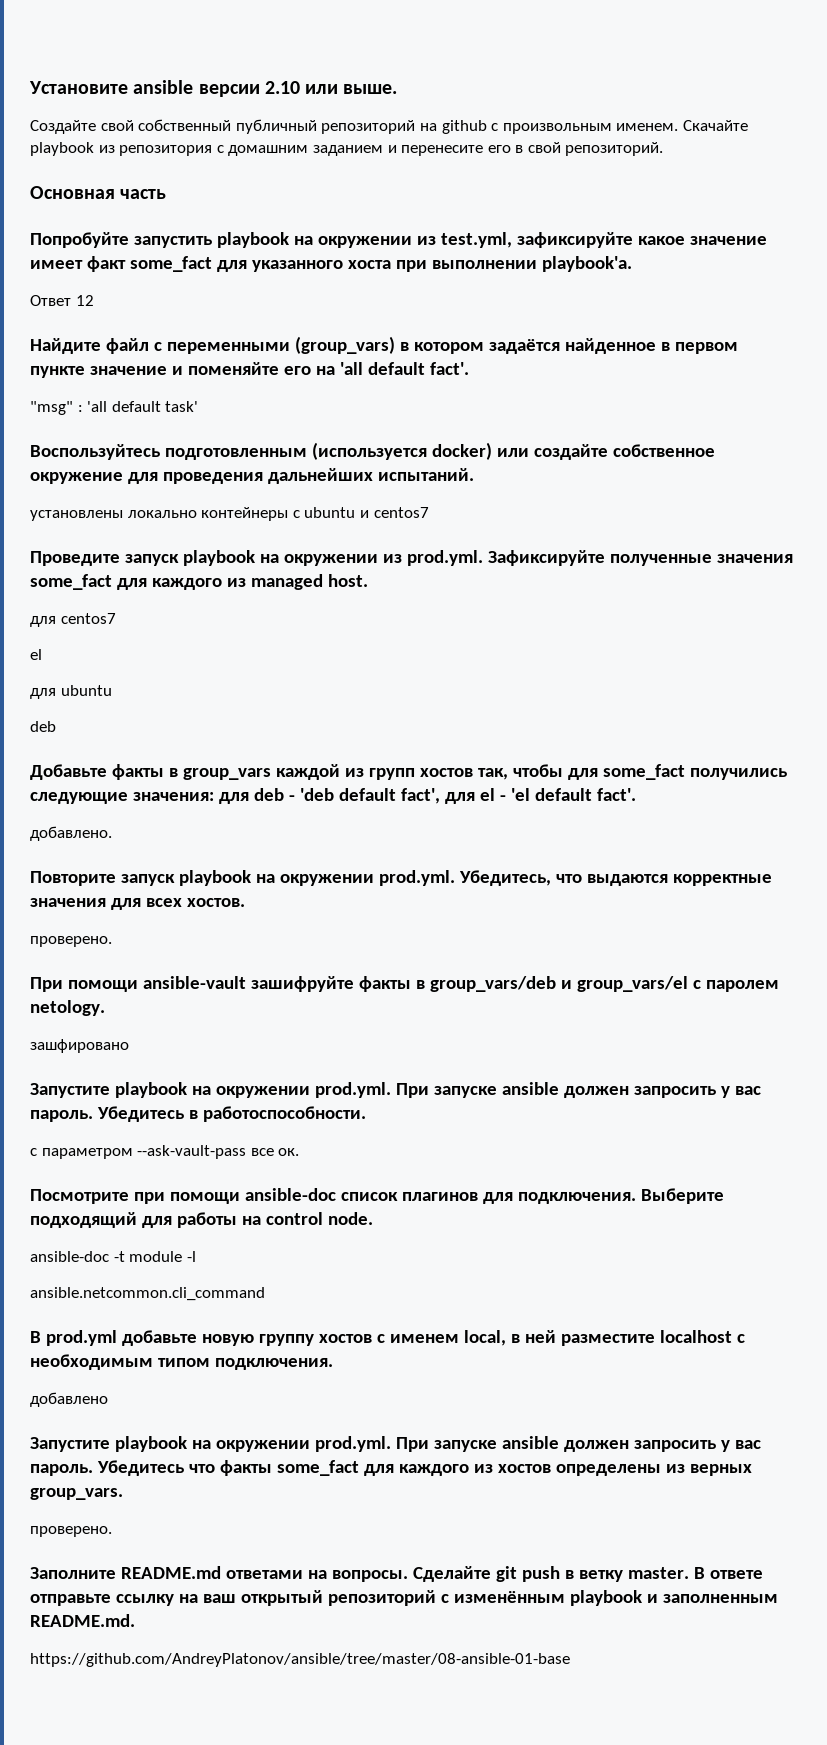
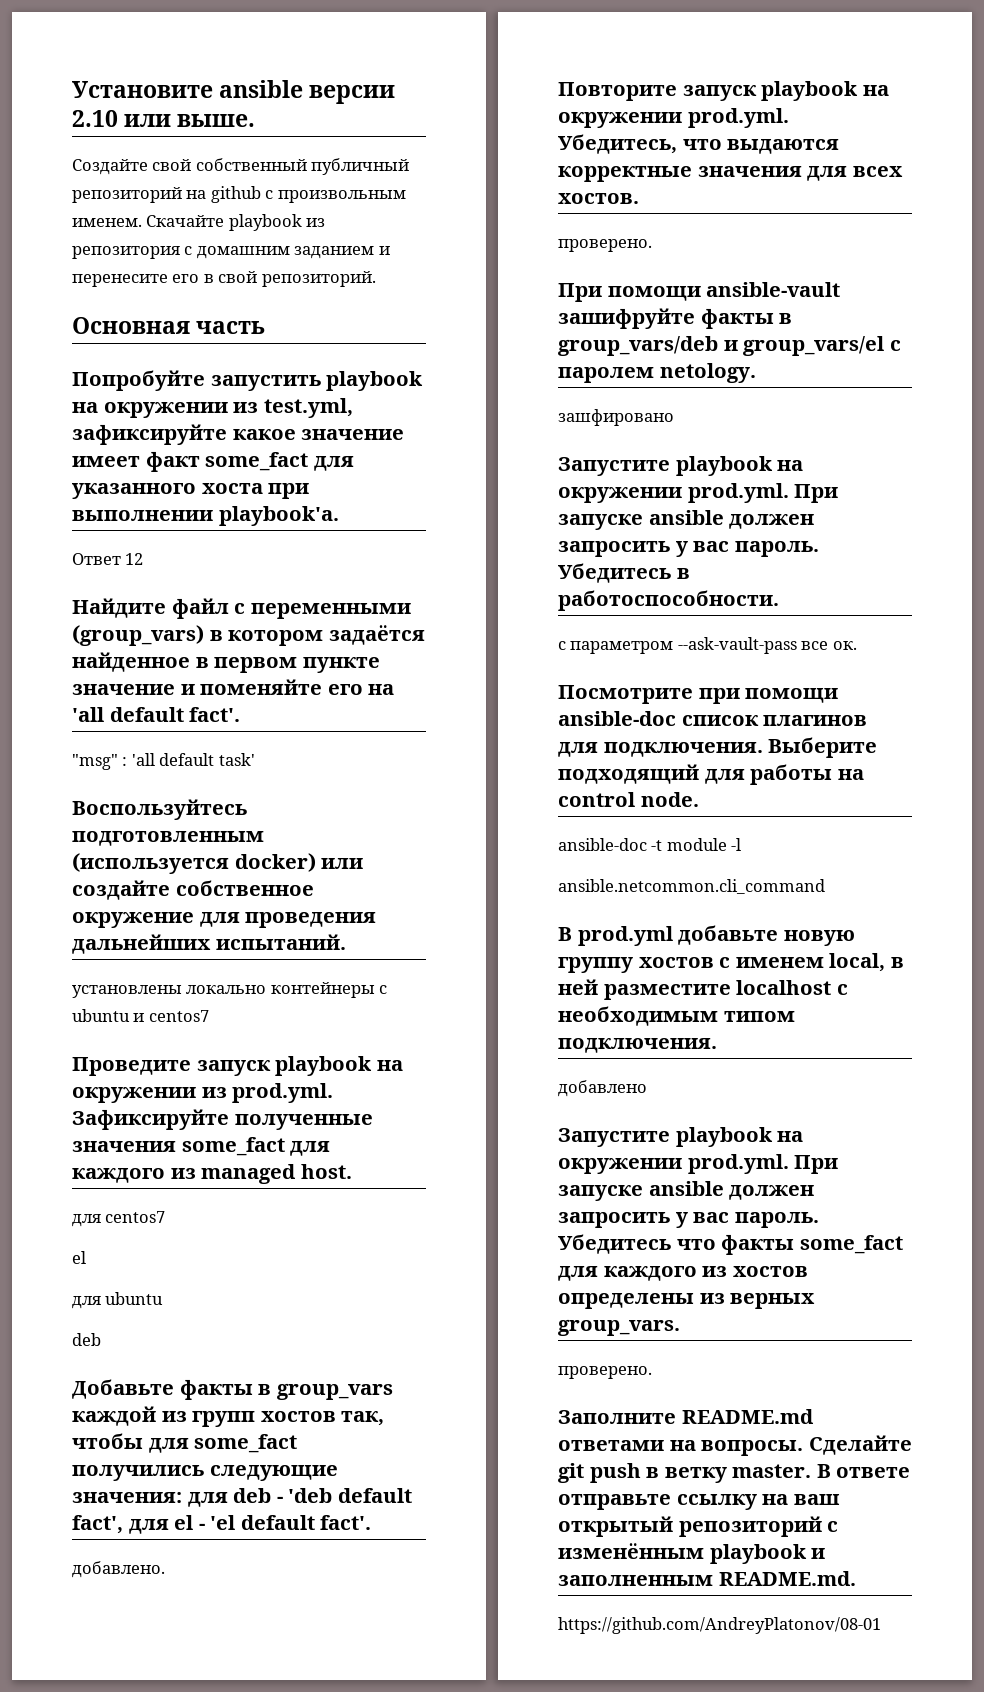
[30,1653,570,1667] https://github.com/AndreyPlatonov/ansible/tree/master/08-ansible-01-base -> [558,1617,881,1634] https://github.com/AndreyPlatonov/08-01

